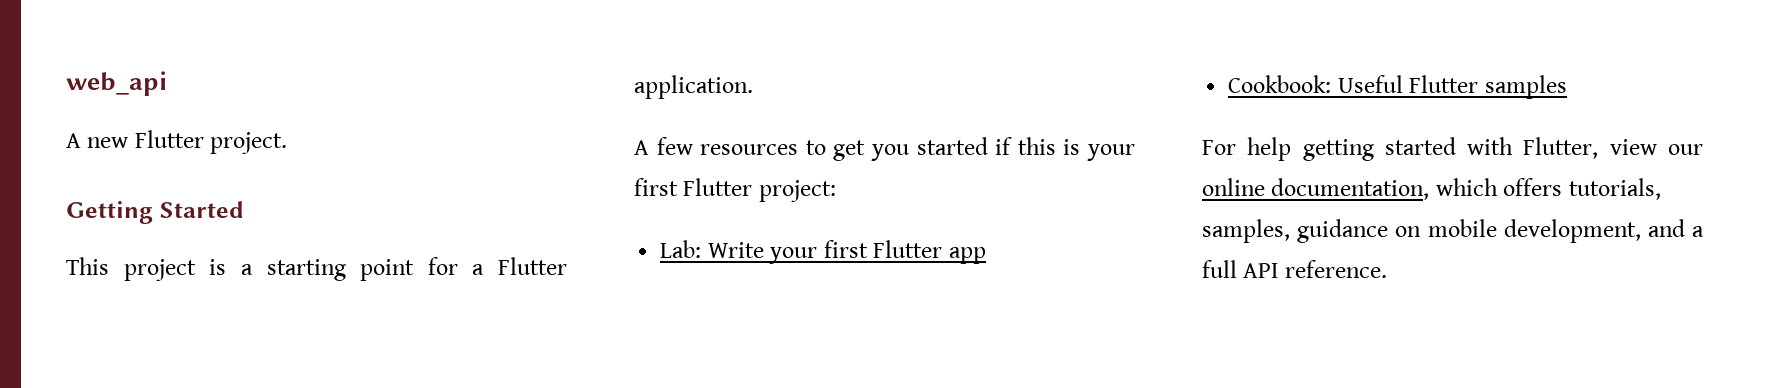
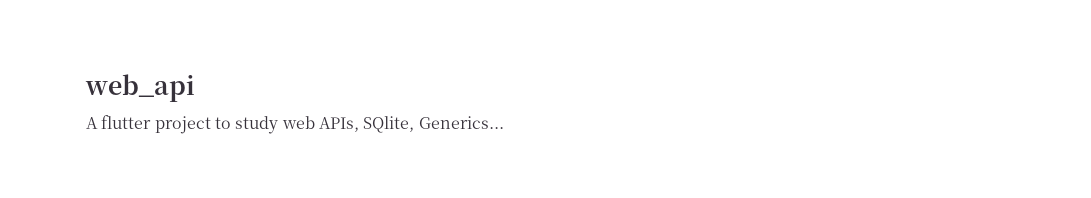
[87,130,288,154] [66,201,244,224] [66,257,567,281] [634,75,753,99] [634,137,1135,161] [634,178,836,202] [660,240,986,264] [1228,75,1567,99] [1202,137,1703,161] [1202,178,1661,200] [1202,219,1704,243] [1202,260,1387,278] new Flutter project. // Getting Started // This project is a starting point for a Flutter application. // A few resources to get you started if this is your first Flutter project: // Lab: Write your first Flutter app // Cookbook: Useful Flutter samples // For help getting started with Flutter, view our online documentation, which offers tutorials, samples, guidance on mobile development, and a full API reference. -> [101,115,504,134] flutter project to study web APIs, SQlite, Generics...

